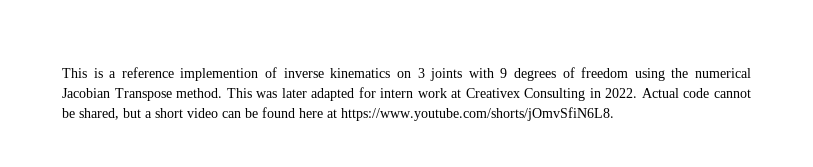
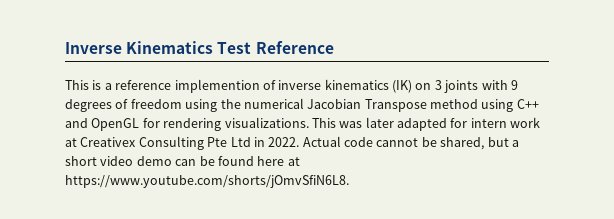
(62, 73) none -> [65,41,334,54] Inverse Kinematics Test Reference //
(391, 73) none -> [392,80,412,93] (IK)
[176,88,223,98] method. -> [430,99,539,112] [65,117,309,131] method using C++ and OpenGL for rendering visualizations.
(586, 94) none -> [207,137,251,147] Pte Ltd
(218, 113) none -> [136,156,172,166] demo

